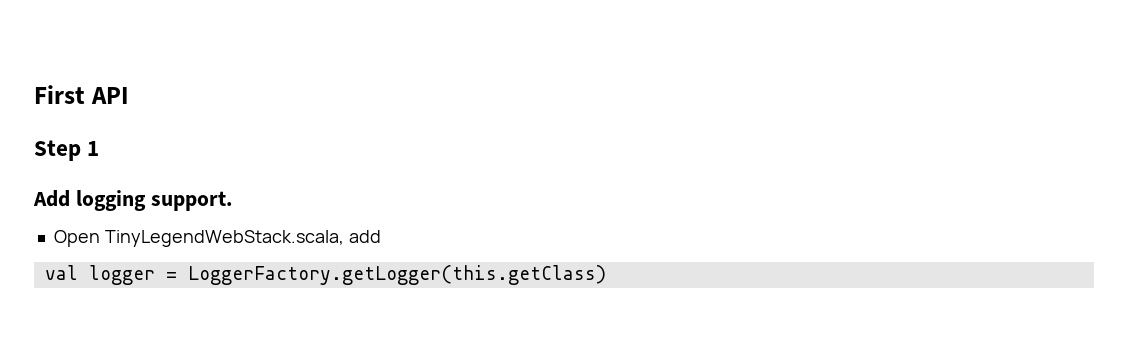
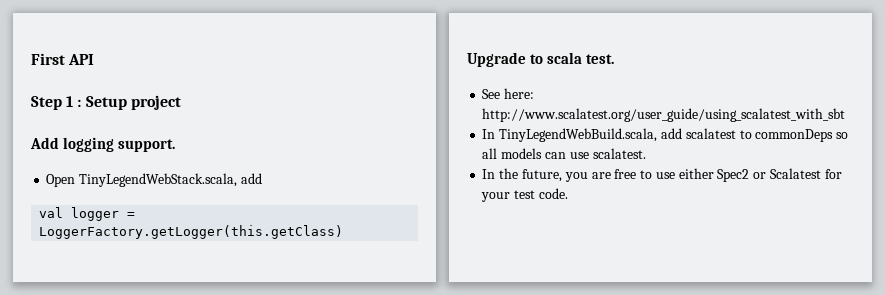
(100, 148) none -> [77,95,181,110] : Setup project
(606, 275) none -> [467,52,614,67] [482,88,535,99] [482,108,846,122] [482,128,849,142] [482,148,646,159] [482,168,842,182] [481,188,568,202] // Upgrade to scala test. // See here: http://www.scalatest.org/user_guide/using_scalatest_with_sbt // In TinyLegendWebBuild.scala, add scalatest to commonDeps so all models can use scalatest. // In the future, you are free to use either Spec2 or Scalatest for your test code.

